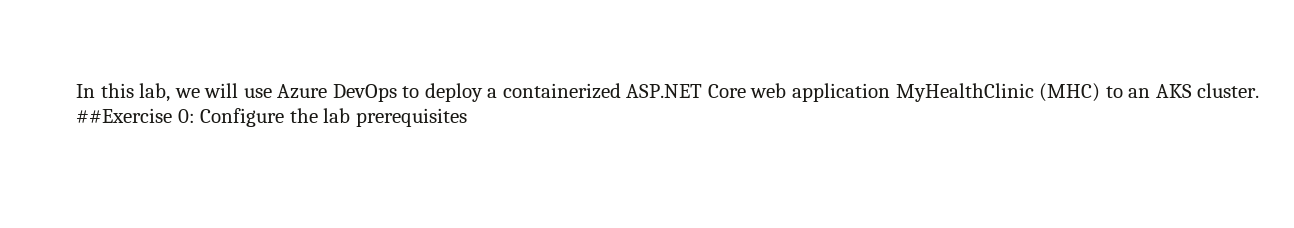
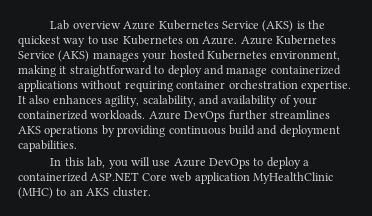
(76, 91) none -> [50,20,325,32] [18,35,336,47] [18,50,341,62] [18,65,341,77] [18,80,351,92] [18,95,317,107] [18,110,330,122] [18,125,340,137] [18,140,77,152] Lab overview Azure Kubernetes Service (AKS) is the quickest way to use Kubernetes on Azure. Azure Kubernetes Service (AKS) manages your hosted Kubernetes environment, making it straightforward to deploy and manage containerized applications without requiring container orchestration expertise. It also enhances agility, scalability, and availability of your containerized workloads. Azure DevOps further streamlines AKS operations by providing continuous build and deployment capabilities. //
[174,88,200,98] we -> [108,160,128,169] you
[76,108,467,127] ##Exercise 0: Configure the lab prerequisites -> (151, 192) none

